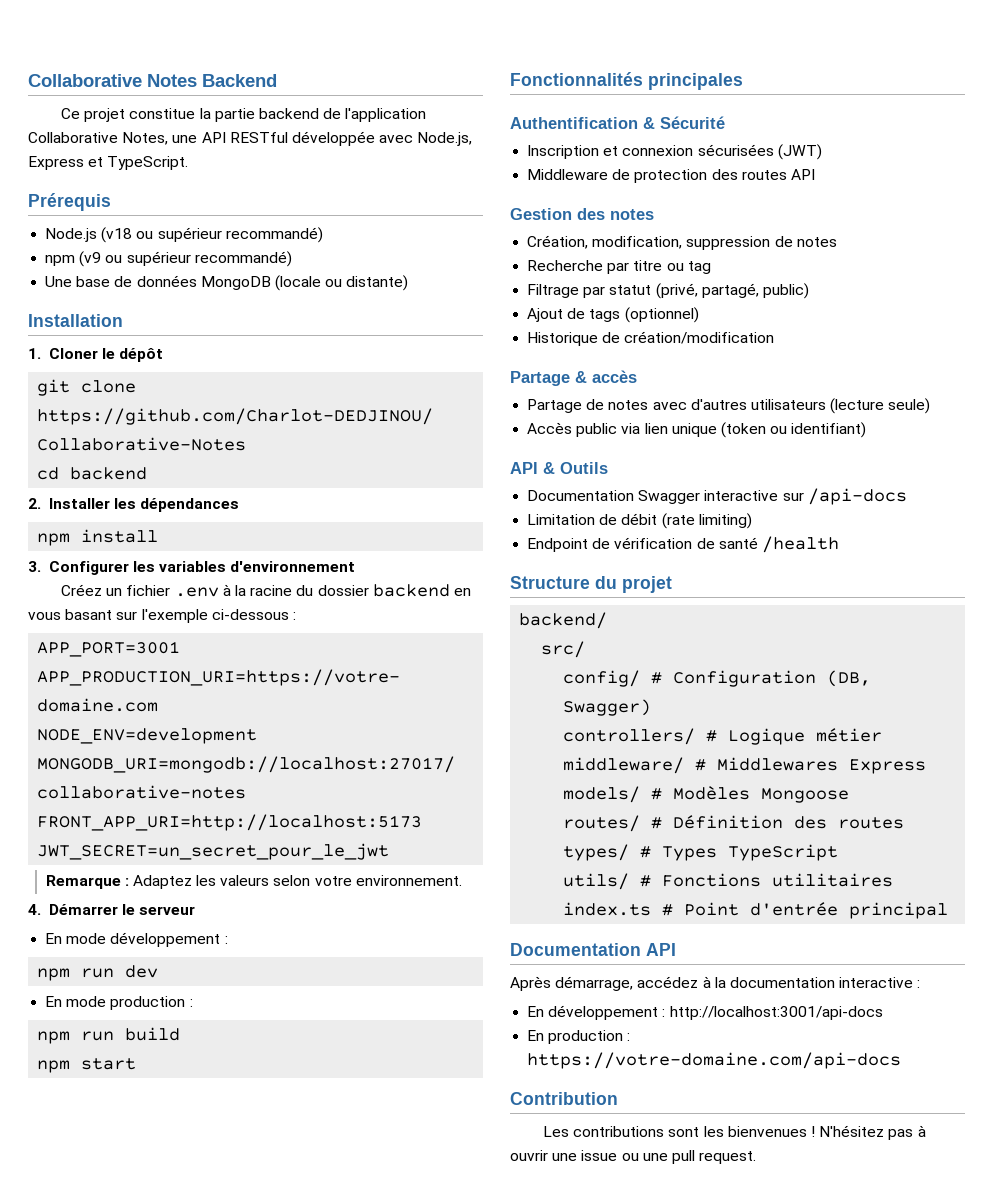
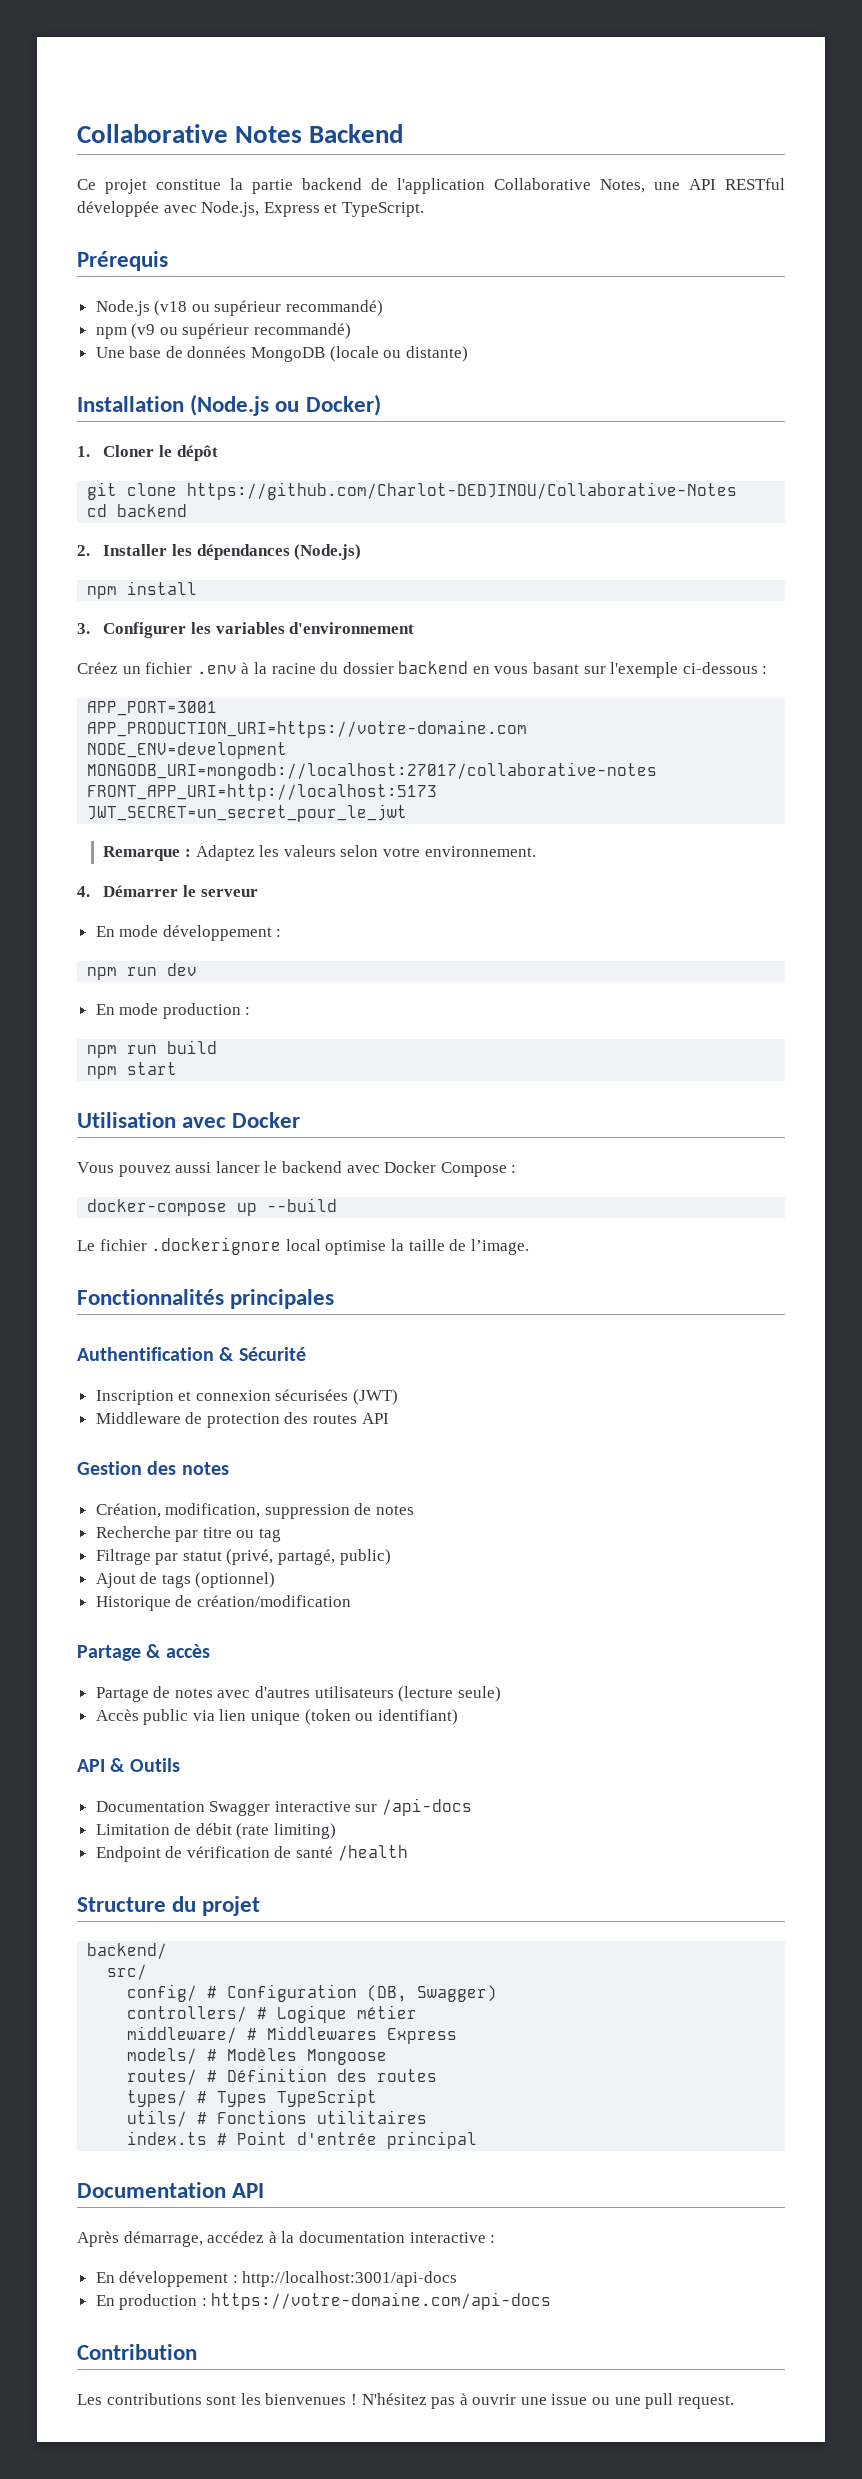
(123, 320) none -> [190,394,381,416] (Node.js ou Docker)
(240, 505) none -> [294,544,362,560] (Node.js)
(137, 1064) none -> [77,1112,301,1128] [77,1161,517,1177] [87,1198,338,1216] [77,1237,529,1255] // Utilisation avec Docker // Vous pouvez aussi lancer le backend avec Docker Compose : // docker-compose up --build // Le fichier .dockerignore local optimise la taille de l’image.

